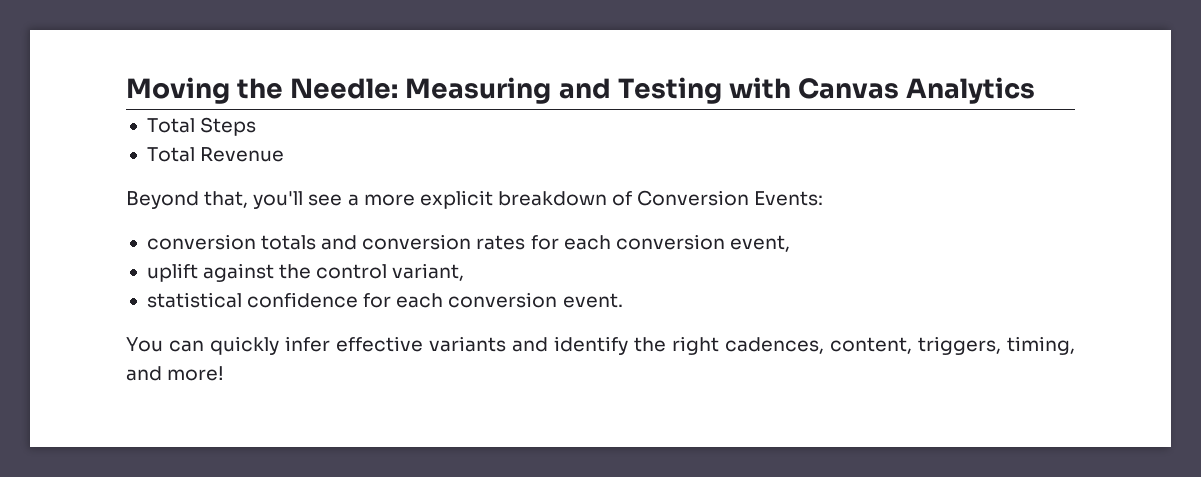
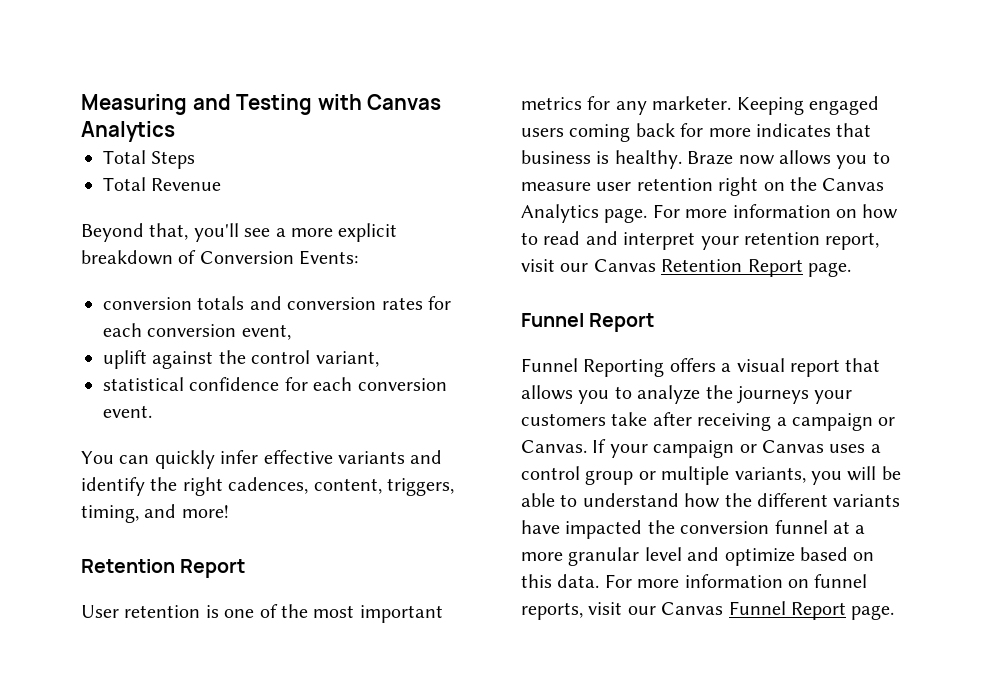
[126,77,399,104] Moving the Needle: -> (81, 104) none
(225, 373) none -> [81,559,246,578] [81,604,443,623] [521,96,879,115] [521,123,872,142] [521,150,890,169] [521,177,885,196] [521,204,899,223] [521,231,880,250] [521,259,851,277] [521,313,655,332] [521,358,881,377] [521,385,853,404] [521,412,896,431] [521,439,881,458] [521,466,901,485] [521,493,901,508] [521,520,866,539] [521,547,875,566] [521,574,868,588] [521,601,895,620] // Retention Report // User retention is one of the most important metrics for any marketer. Keeping engaged users coming back for more indicates that business is healthy. Braze now allows you to measure user retention right on the Canvas Analytics page. For more information on how to read and interpret your retention report, visit our Canvas Retention Report page. // Funnel Report // Funnel Reporting offers a visual report that allows you to analyze the journeys your customers take after receiving a campaign or Canvas. If your campaign or Canvas uses a control group or multiple variants, you will be able to understand how the different variants have impacted the conversion funnel at a more granular level and optimize based on this data. For more information on funnel reports, visit our Canvas Funnel Report page.

